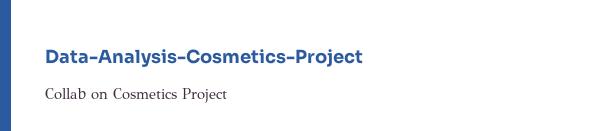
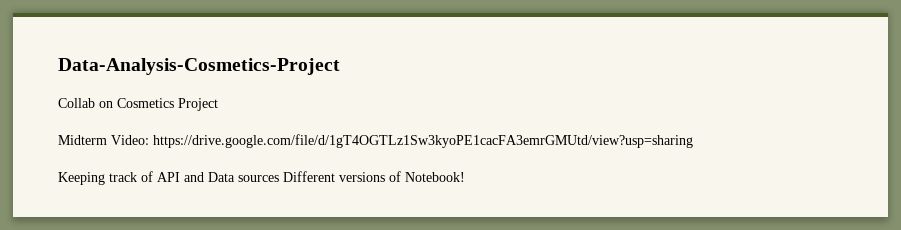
(227, 95) none -> [58,134,693,148] [58,171,465,185] // Midterm Video: https://drive.google.com/file/d/1gT4OGTLz1Sw3kyoPE1cacFA3emrGMUtd/view?usp=sharing // Keeping track of API and Data sources Different versions of Notebook!

